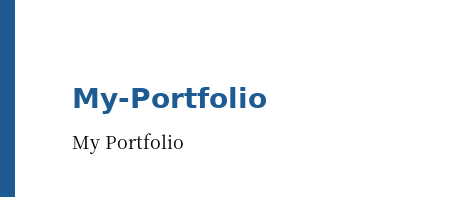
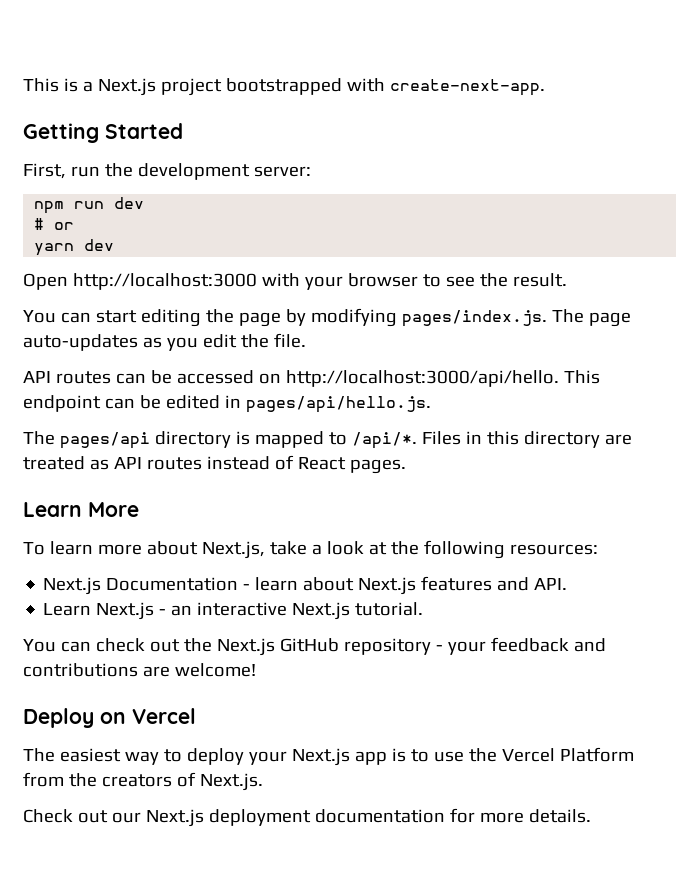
[72,87,267,114] [72,133,184,154] My-Portfolio // My Portfolio -> [23,78,545,96] [23,123,183,143] [23,163,311,180] [34,197,145,214] [34,218,75,230] [34,239,115,256] [23,273,567,290] [23,308,631,327] [23,333,306,351] [23,370,600,387] [23,395,431,413] [23,431,632,449] [23,455,406,474] [23,502,139,517] [23,540,598,559] [43,576,568,595] [43,602,424,620] [23,637,606,656] [23,663,256,677] [23,708,196,728] [23,747,634,766] [23,772,263,791] [23,808,591,827] This is a Next.js project bootstrapped with create-next-app. // Getting Started // First, run the development server: // npm run dev // # or // yarn dev // Open http://localhost:3000 with your browser to see the result. // You can start editing the page by modifying pages/index.js. The page auto-updates as you edit the file. // API routes can be accessed on http://localhost:3000/api/hello. This endpoint can be edited in pages/api/hello.js. // The pages/api directory is mapped to /api/*. Files in this directory are treated as API routes instead of React pages. // Learn More // To learn more about Next.js, take a look at the following resources: // Next.js Documentation - learn about Next.js features and API. // Learn Next.js - an interactive Next.js tutorial. // You can check out the Next.js GitHub repository - your feedback and contributions are welcome! // Deploy on Vercel // The easiest way to deploy your Next.js app is to use the Vercel Platform from the creators of Next.js. // Check out our Next.js deployment documentation for more details.

